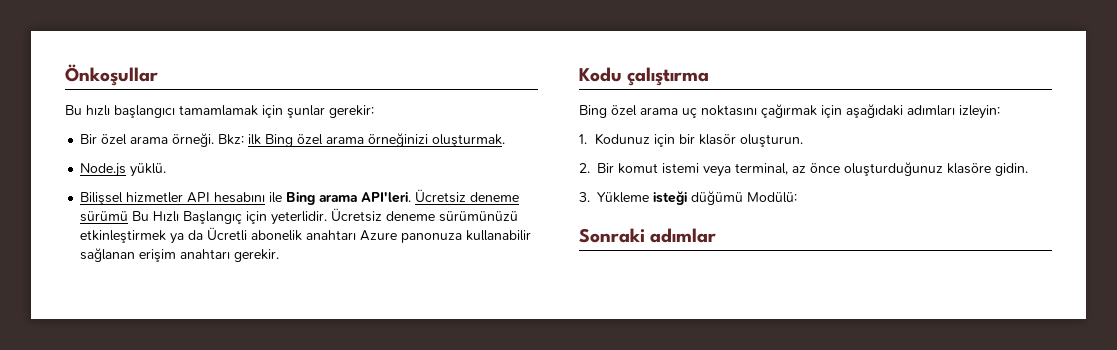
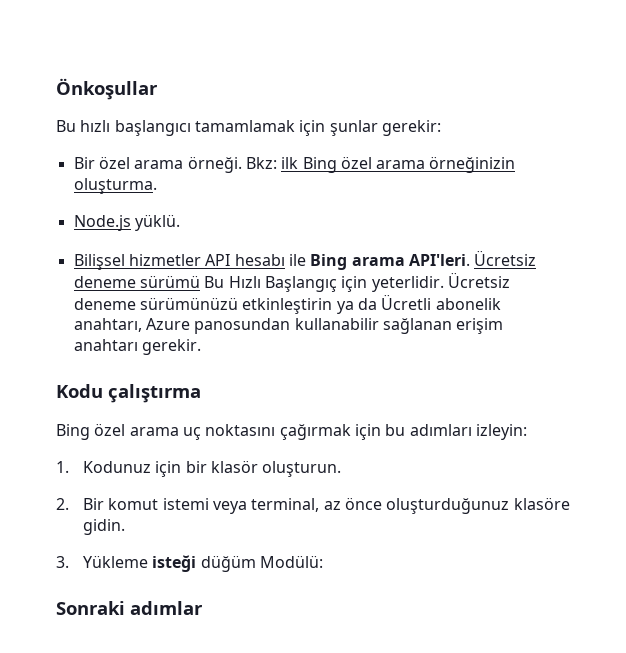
[368,133,506,147] örneğinizi oluşturmak. -> [429,156,516,173] [73,178,157,194] örneğinizin oluşturma.
[214,192,266,203] hesabını -> [234,254,285,266] hesabı
[80,230,167,243] etkinleştirmek -> [242,298,333,314] etkinleştirin
[306,230,463,243] anahtarı Azure panonuza -> [73,318,291,334] anahtarı, Azure panosundan
[846,104,903,118] aşağıdaki -> [385,424,406,436] bu
[691,191,743,205] düğümü -> [200,555,256,572] düğüm

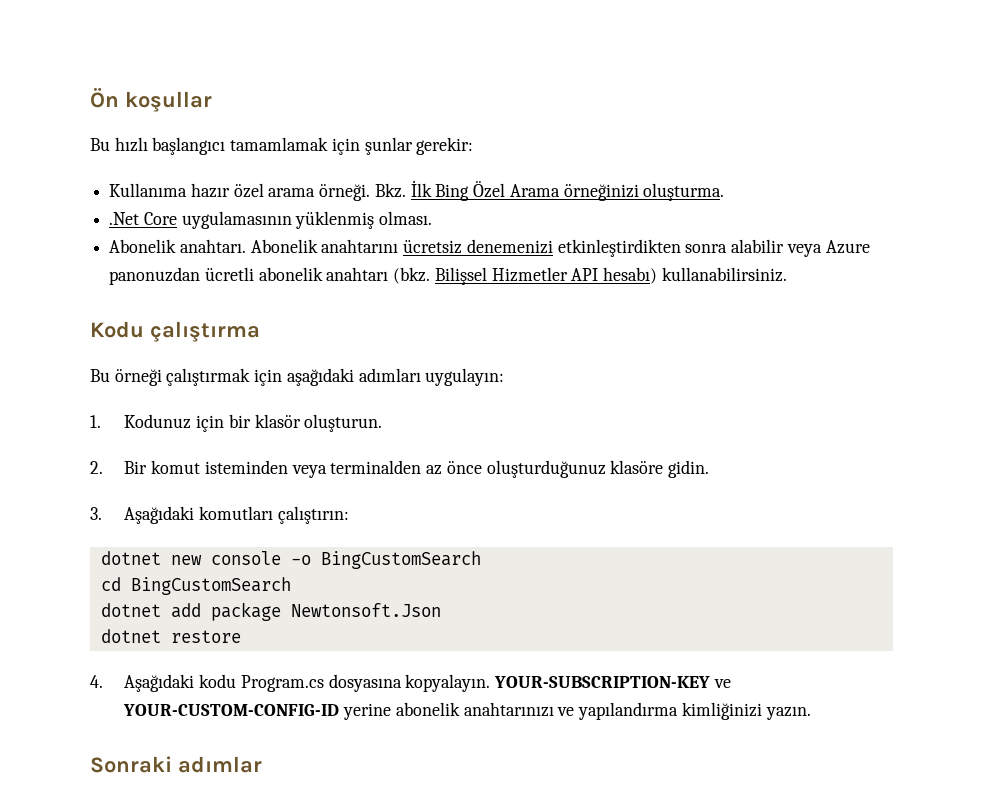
[56,78,158,100] Önkoşullar -> [90,87,212,113] Ön koşullar
[73,157,95,169] Bir -> [109,183,230,198] Kullanıma hazır
[245,156,516,173] [73,178,157,194] [73,214,180,231] [73,250,537,270] [73,272,510,292] [73,294,501,314] [73,318,504,334] [73,339,201,355] [56,384,201,403] [56,423,527,440] Bkz: ilk Bing özel arama örneğinizin oluşturma. // Node.js yüklü. // Bilişsel hizmetler API hesabı ile Bing arama API'leri. Ücretsiz deneme sürümü Bu Hızlı Başlangıç için yeterlidir. Ücretsiz deneme sürümünüzü etkinleştirin ya da Ücretli abonelik anahtarı, Azure panosundan kullanabilir sağlanan erişim anahtarı gerekir. // Kodu çalıştırma // Bing özel arama uç noktasını çağırmak için bu adımları izleyin: -> [374,180,725,201] [109,211,433,229] [109,239,870,257] [109,267,787,285] [90,321,260,343] [90,368,505,386] Bkz. İlk Bing Özel Arama örneğinizi oluşturma. // .Net Core uygulamasının yüklenmiş olması. // Abonelik anahtarı. Abonelik anahtarını ücretsiz denemenizi etkinleştirdikten sonra alabilir veya Azure panonuzdan ücretli abonelik anahtarı (bkz. Bilişsel Hizmetler API hesabı) kullanabilirsiniz. // Kodu çalıştırma // Bu örneği çalıştırmak için aşağıdaki adımları uygulayın:
[162,498,320,514] istemi veya terminal, -> [204,460,422,478] isteminden veya terminalden
[82,555,323,572] Yükleme isteği düğüm Modülü: -> [124,506,349,524] [100,551,481,569] [100,577,291,595] [100,602,441,621] [100,629,241,643] [90,674,731,692] [123,702,811,720] Aşağıdaki komutları çalıştırın: // dotnet new console -o BingCustomSearch // cd BingCustomSearch // dotnet add package Newtonsoft.Json // dotnet restore // 4. Aşağıdaki kodu Program.cs dosyasına kopyalayın. YOUR-SUBSCRIPTION-KEY ve YOUR-CUSTOM-CONFIG-ID yerine abonelik anahtarınızı ve yapılandırma kimliğinizi yazın.

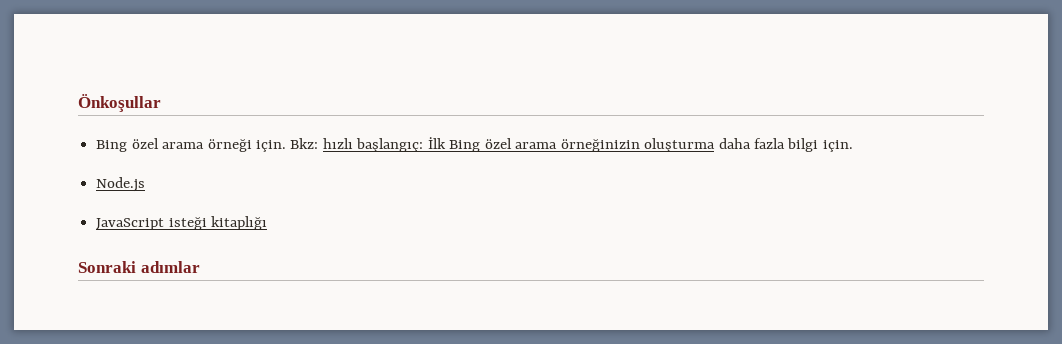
[90,87,212,113] [90,137,474,155] [109,180,725,201] [109,211,433,229] [109,239,870,257] [109,267,787,285] [90,321,260,343] [90,368,505,386] [90,414,383,432] [90,460,709,478] [90,506,349,524] [100,551,481,569] [100,577,291,595] [100,602,441,621] [100,629,241,643] [90,674,731,692] [123,702,811,720] Ön koşullar // Bu hızlı başlangıcı tamamlamak için şunlar gerekir: // Kullanıma hazır özel arama örneği. Bkz. İlk Bing Özel Arama örneğinizi oluşturma. // .Net Core uygulamasının yüklenmiş olması. // Abonelik anahtarı. Abonelik anahtarını ücretsiz denemenizi etkinleştirdikten sonra alabilir veya Azure panonuzdan ücretli abonelik anahtarı (bkz. Bilişsel Hizmetler API hesabı) kullanabilirsiniz. // Kodu çalıştırma // Bu örneği çalıştırmak için aşağıdaki adımları uygulayın: // 1. Kodunuz için bir klasör oluşturun. // 2. Bir komut isteminden veya terminalden az önce oluşturduğunuz klasöre gidin. // 3. Aşağıdaki komutları çalıştırın: // dotnet new console -o BingCustomSearch // cd BingCustomSearch // dotnet add package Newtonsoft.Json // dotnet restore // 4. Aşağıdaki kodu Program.cs dosyasına kopyalayın. YOUR-SUBSCRIPTION-KEY ve YOUR-CUSTOM-CONFIG-ID yerine abonelik anahtarınızı ve yapılandırma kimliğinizi yazın. -> [78,94,161,112] [96,137,853,152] [96,177,146,192] [96,216,268,230] Önkoşullar // Bing özel arama örneği için. Bkz: hızlı başlangıç: İlk Bing özel arama örneğinizin oluşturma daha fazla bilgi için. // Node.js // JavaScript isteği kitaplığı

